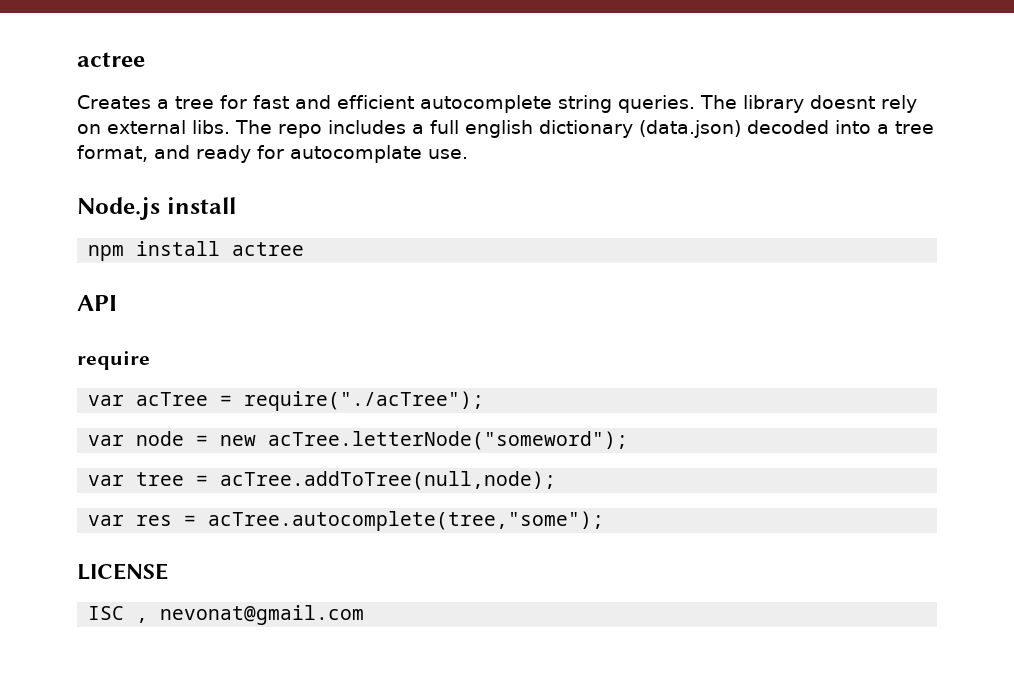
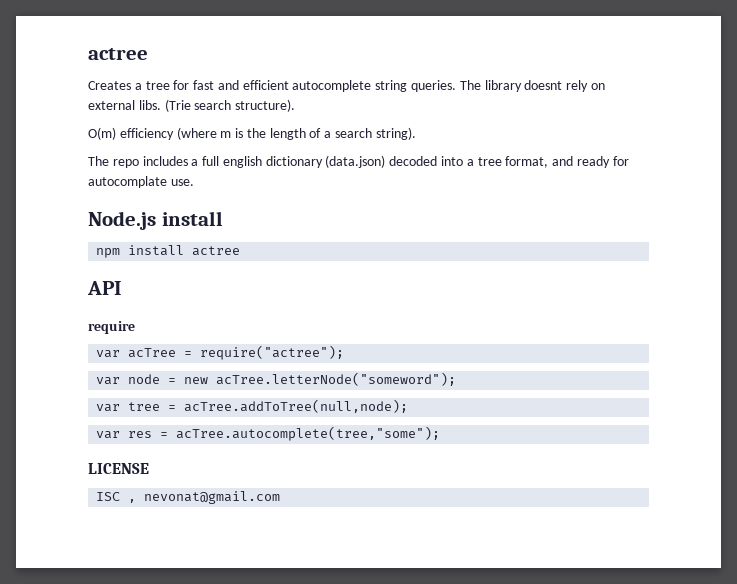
(230, 127) none -> [164,99,296,112] [88,127,416,140] (Trie search structure). // O(m) efficiency (where m is the length of a search string). //
[244,391,485,411] require("./acTree"); -> [200,345,345,360] require("actree");

